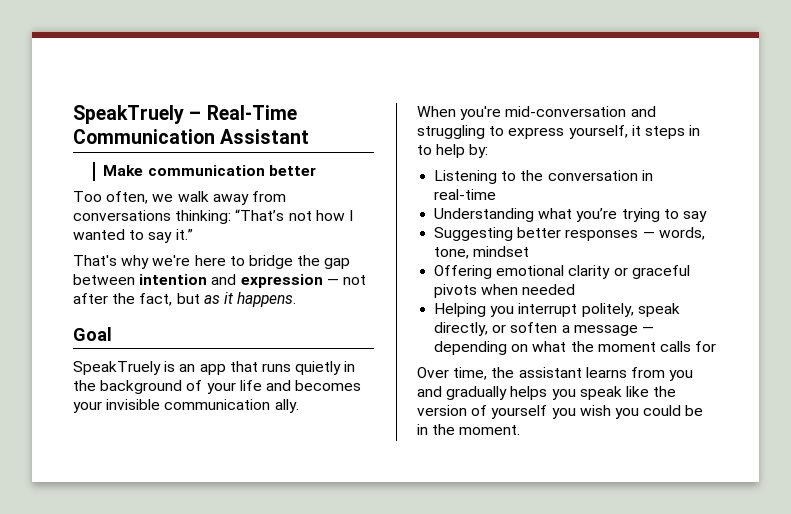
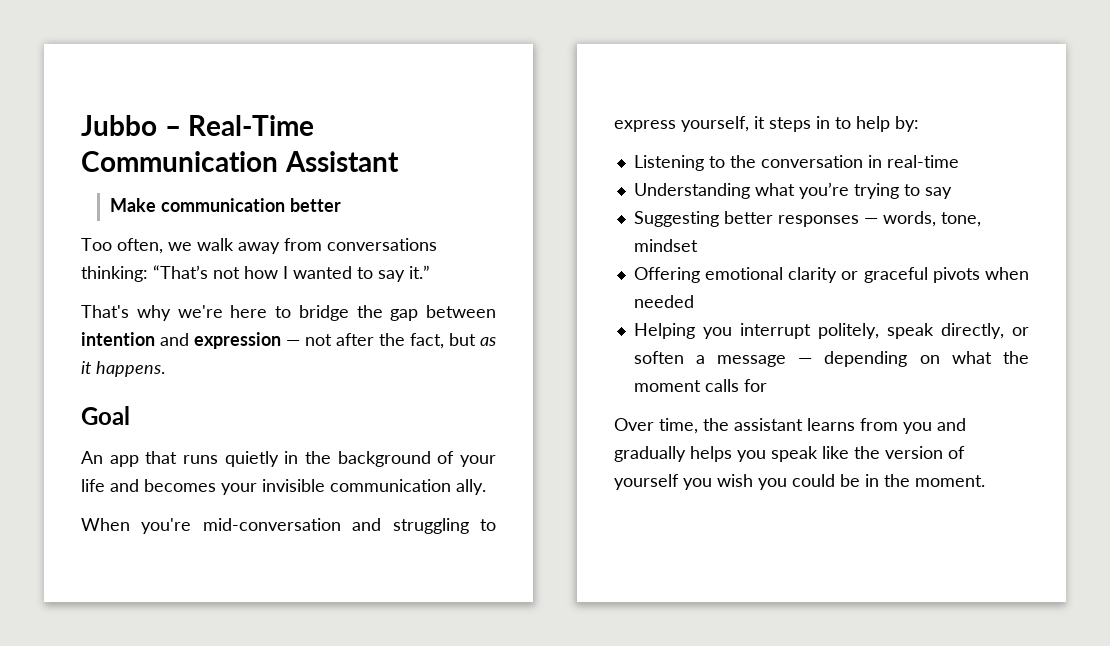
[73,105,184,124] SpeakTruely -> [81,115,157,136] Jubbo
[73,361,196,375] SpeakTruely is an -> [81,451,103,464] An

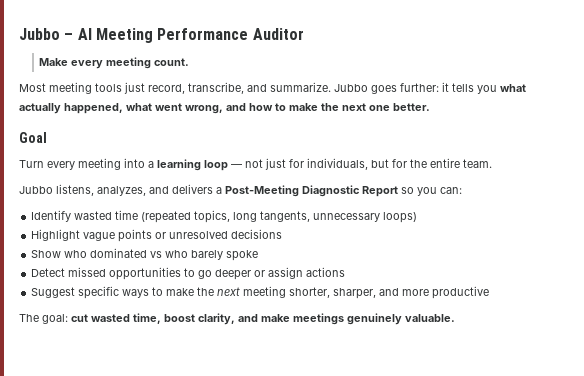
[188,115,315,136] [81,151,399,172] [109,198,341,212] [81,238,437,254] [81,265,430,282] [81,305,496,321] [81,332,496,349] [81,361,165,377] [81,406,130,425] [81,451,496,467] [81,479,486,495] [81,518,496,534] [614,116,919,132] [633,155,959,171] [633,182,952,199] [633,211,981,227] [633,239,698,252] [633,267,1029,283] [633,295,694,308] [633,323,1029,339] [633,351,1029,367] [633,379,767,392] [614,418,966,434] [614,446,965,462] [614,474,985,490] Real-Time Communication Assistant // Make communication better // Too often, we walk away from conversations thinking: “That’s not how I wanted to say it.” // That's why we're here to bridge the gap between intention and expression — not after the fact, but as it happens. // Goal // An app that runs quietly in the background of your life and becomes your invisible communication ally. // When you're mid-conversation and struggling to express yourself, it steps in to help by: // Listening to the conversation in real-time // Understanding what you’re trying to say // Suggesting better responses — words, tone, mindset // Offering emotional clarity or graceful pivots when needed // Helping you interrupt politely, speak directly, or soften a message — depending on what the moment calls for // Over time, the assistant learns from you and gradually helps you speak like the version of yourself you wish you could be in the moment. -> [77,28,304,43] [39,57,190,69] [19,82,526,94] [19,103,430,114] [19,132,47,143] [19,158,492,171] [19,184,462,197] [31,210,418,223] [31,229,283,242] [31,248,259,261] [31,267,346,280] [31,286,490,299] [19,313,455,325] AI Meeting Performance Auditor // Make every meeting count. // Most meeting tools just record, transcribe, and summarize. Jubbo goes further: it tells you what actually happened, what went wrong, and how to make the next one better. // Goal // Turn every meeting into a learning loop — not just for individuals, but for the entire team. // Jubbo listens, analyzes, and delivers a Post-Meeting Diagnostic Report so you can: // Identify wasted time (repeated topics, long tangents, unnecessary loops) // Highlight vague points or unresolved decisions // Show who dominated vs who barely spoke // Detect missed opportunities to go deeper or assign actions // Suggest specific ways to make the next meeting shorter, sharper, and more productive // The goal: cut wasted time, boost clarity, and make meetings genuinely valuable.

